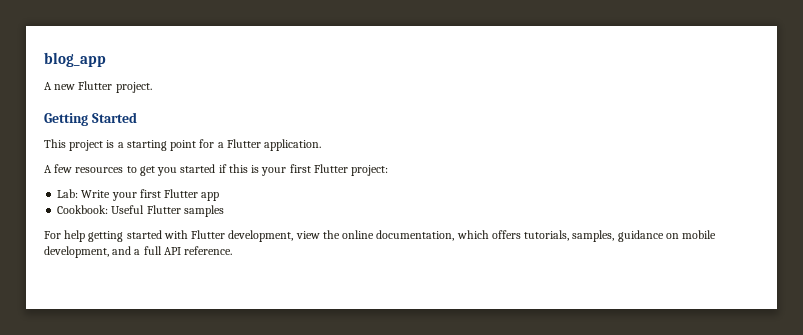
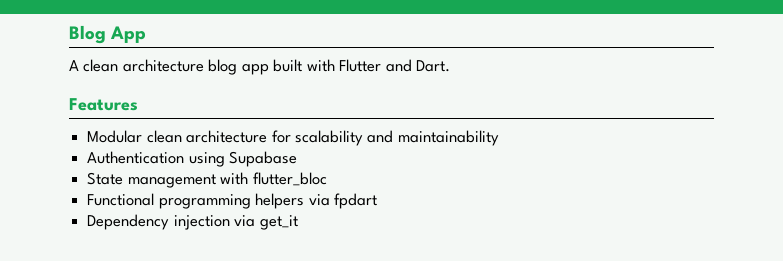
[44,52,106,67] [44,81,152,93] [44,112,137,126] [44,139,322,151] [44,164,389,176] [57,189,220,201] [57,205,224,217] [44,230,717,242] [44,246,233,258] blog_app // A new Flutter project. // Getting Started // This project is a starting point for a Flutter application. // A few resources to get you started if this is your first Flutter project: // Lab: Write your first Flutter app // Cookbook: Useful Flutter samples // For help getting started with Flutter development, view the online documentation, which offers tutorials, samples, guidance on mobile development, and a full API reference. -> [69,25,147,44] [69,59,451,75] [69,98,138,111] [87,130,499,146] [87,151,298,167] [87,172,327,188] [87,193,377,209] [87,214,298,230] Blog App // A clean architecture blog app built with Flutter and Dart. // Features // Modular clean architecture for scalability and maintainability // Authentication using Supabase // State management with flutter_bloc // Functional programming helpers via fpdart // Dependency injection via get_it

